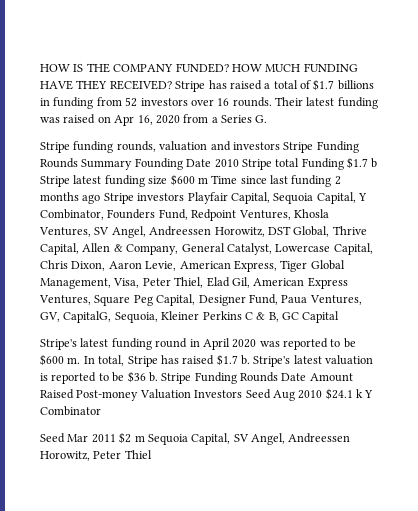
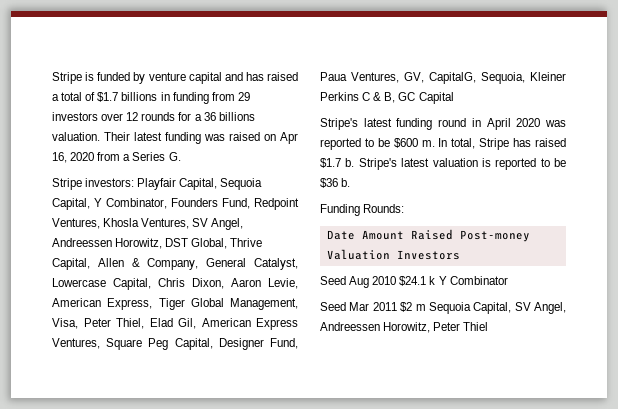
[40,63,358,73] [40,80,206,92] HOW IS THE COMPANY FUNDED? HOW MUCH FUNDING HAVE THEY RECEIVED? Stripe -> [52,72,243,84] Stripe is funded by venture capital and
[125,97,138,107] 52 -> [237,92,250,101] 29
[217,97,272,107] 16 rounds. -> [126,112,255,121] [52,132,100,141] 12 rounds for a 36 billions valuation.
[73,141,359,153] [40,157,378,170] [40,174,341,187] [40,192,185,204] funding rounds, valuation and investors Stripe Funding Rounds Summary Founding Date 2010 Stripe total Funding $1.7 b Stripe latest funding size $600 m Time since last funding 2 months ago Stripe investors -> [85,178,135,187] investors:
[161,372,278,384] Stripe Funding Rounds -> [320,204,405,216] // Funding Rounds: //
(243, 394) none -> (460, 255) //

